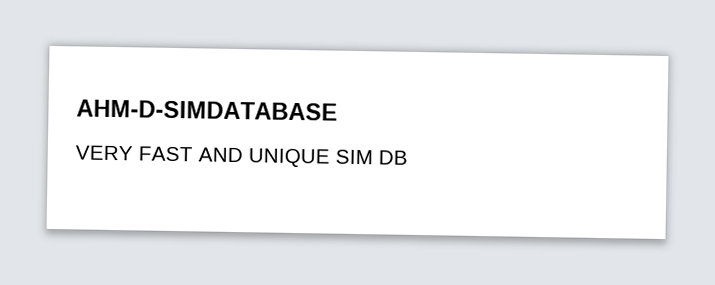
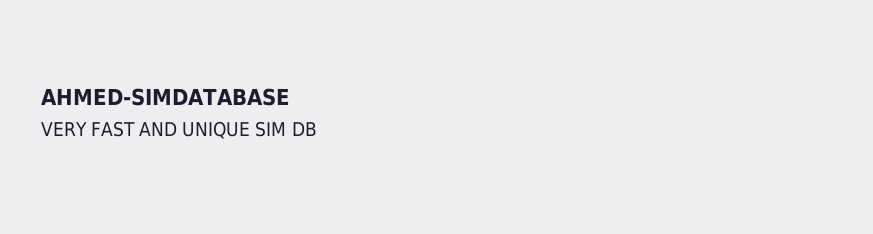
[76,99,338,121] AHM-D-SIMDATABASE -> [41,88,290,106] AHMED-SIMDATABASE

